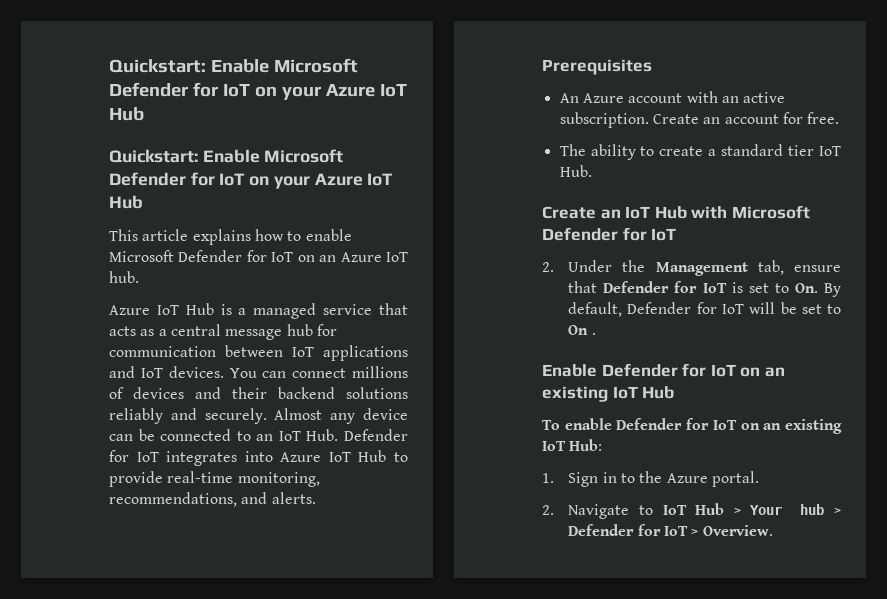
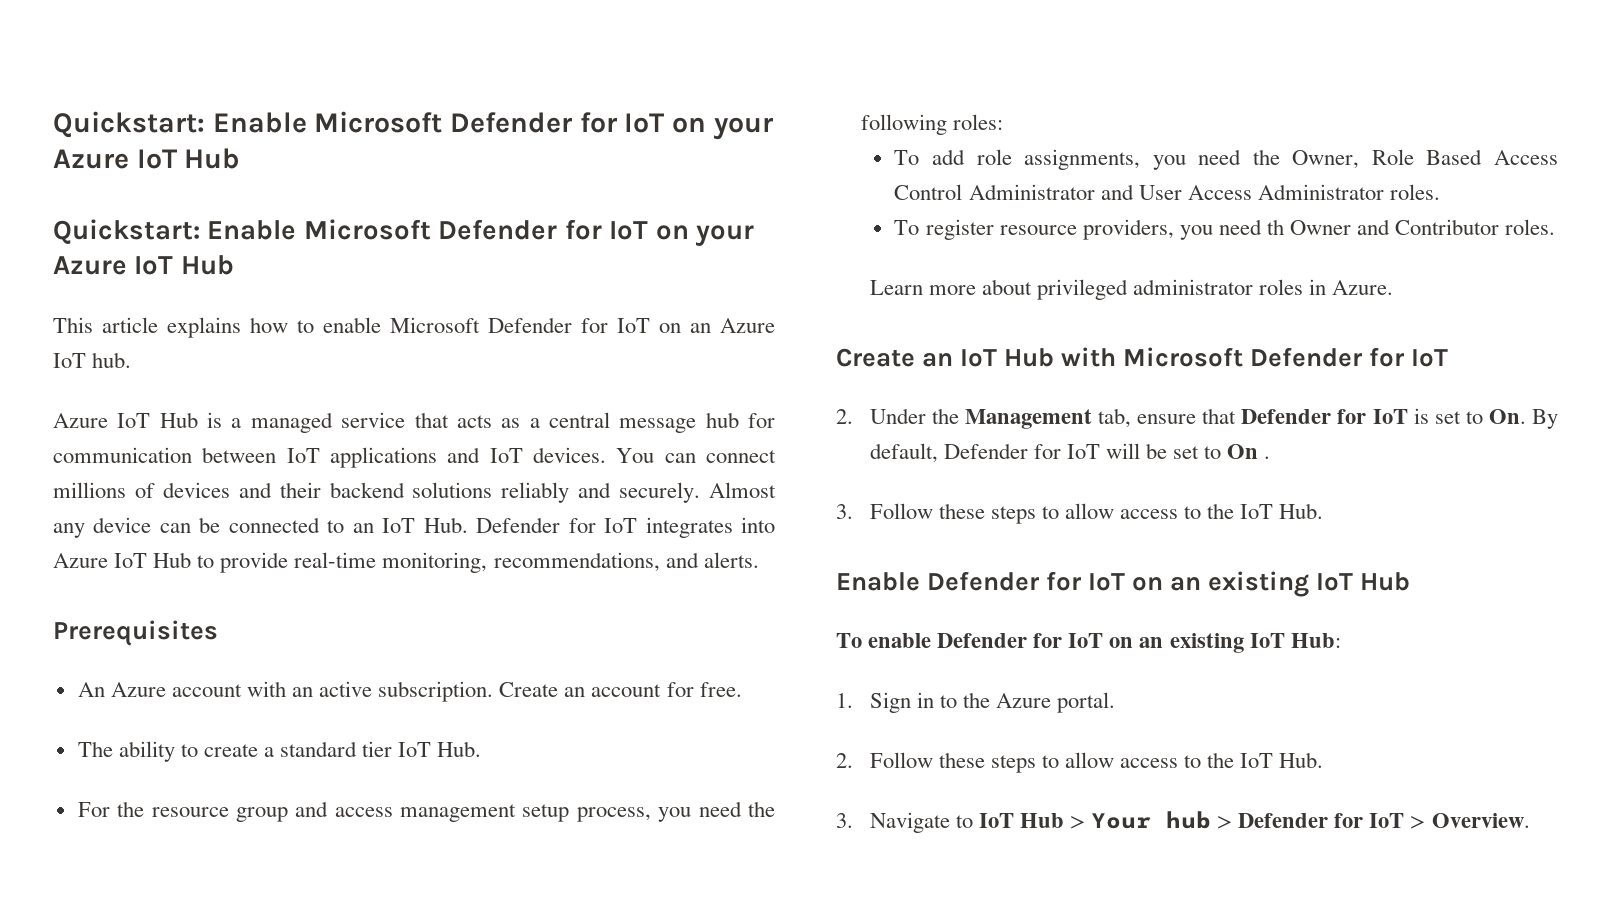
(592, 171) none -> [77,801,775,822] [860,114,1003,135] [894,149,1559,170] [894,184,1440,200] [894,219,1556,240] [869,279,1394,300] // For the resource group and access management setup process, you need the following roles: // To add role assignments, you need the Owner, Role Based Access Control Administrator and User Access Administrator roles. // To register resource providers, you need th Owner and Contributor roles. // Learn more about privileged administrator roles in Azure.
(596, 334) none -> [836,503,1324,524] // 3. Follow these steps to allow access to the IoT Hub.
(554, 510) none -> [869,752,1324,773] [836,813,853,828] Follow these steps to allow access to the IoT Hub. // 3.

